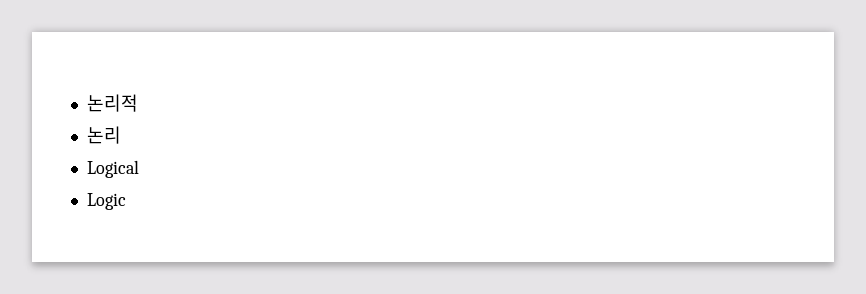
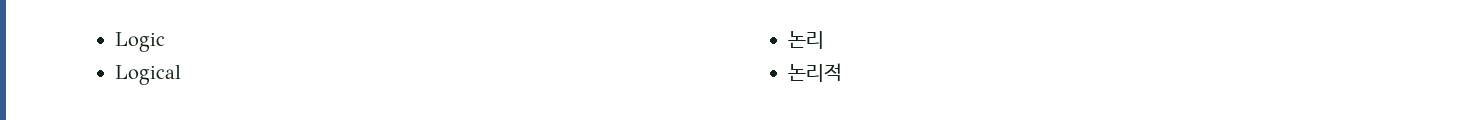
[86,94,138,112] 논리적 -> [115,32,165,52] [115,65,181,85] Logic // Logical
[86,160,139,178] [86,193,126,210] Logical // Logic -> [788,63,842,82] 논리적

